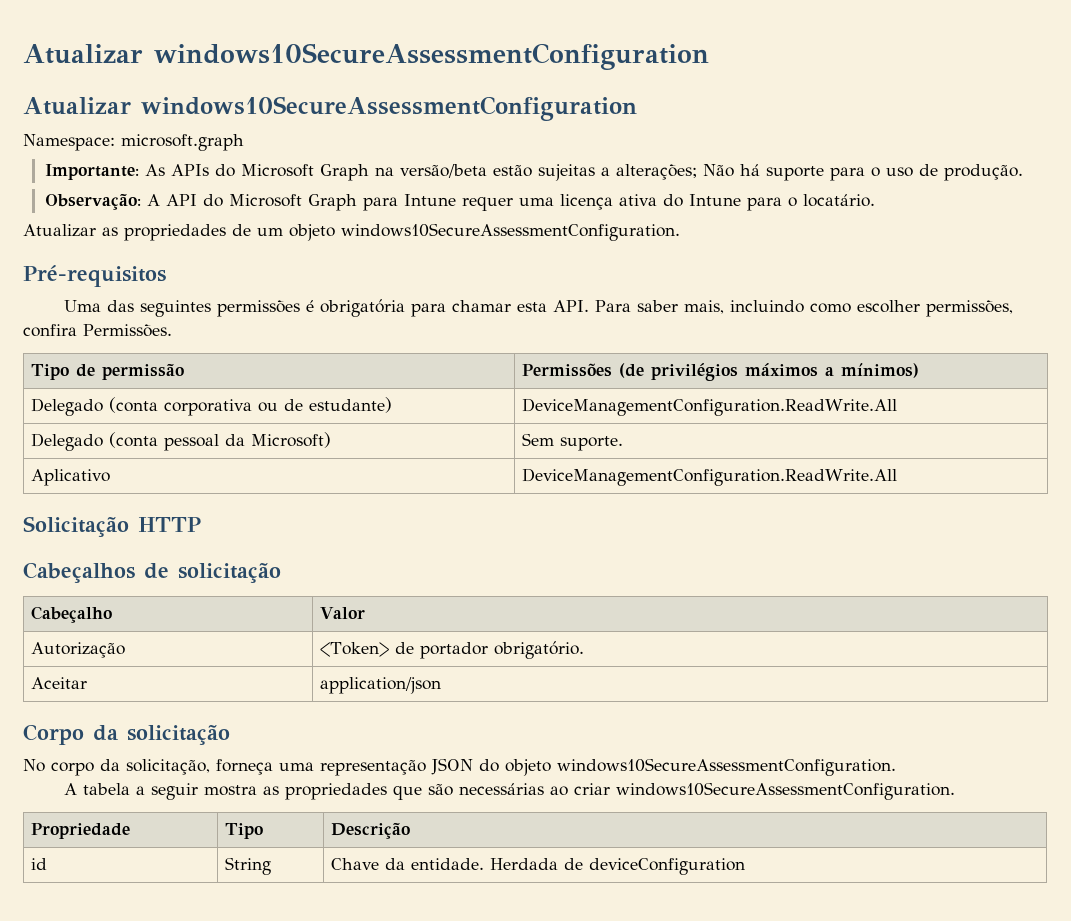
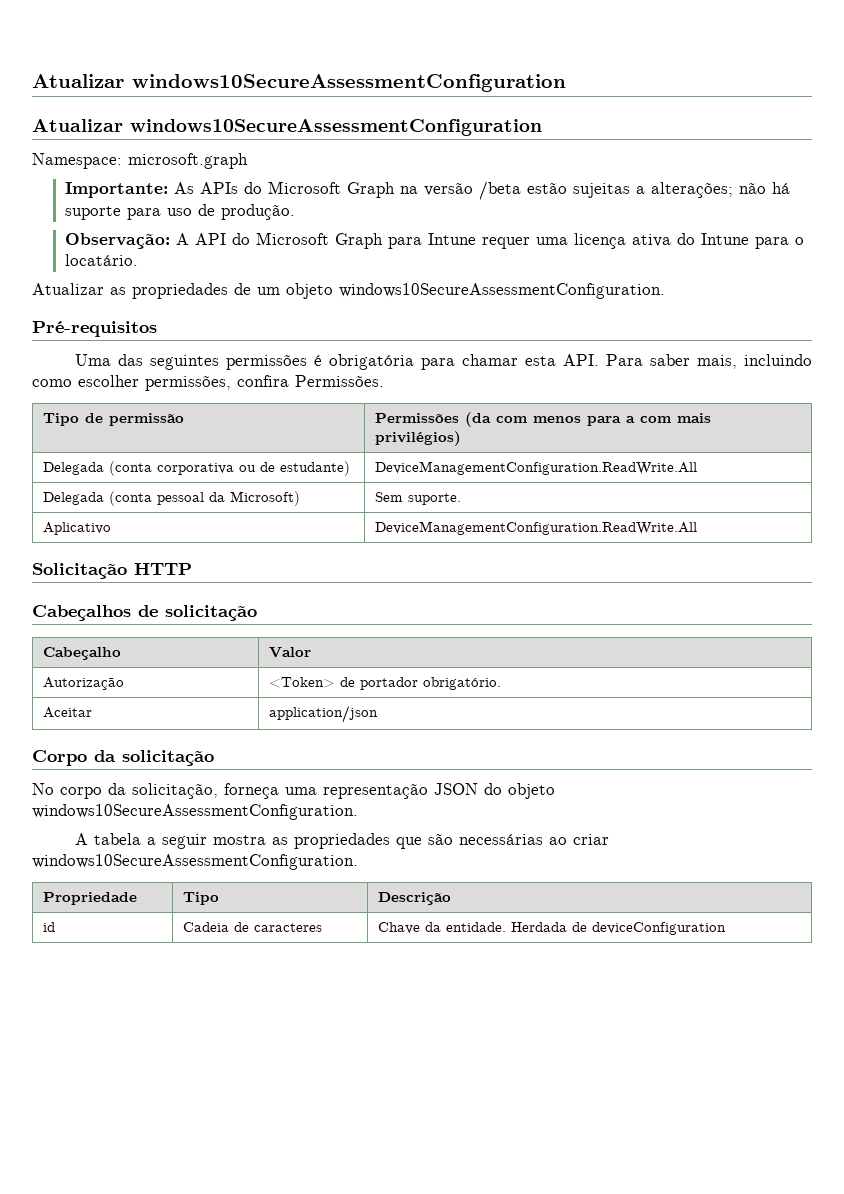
[399,164,487,178] versão/beta -> [423,181,521,200] versão /beta
[702,164,734,177] Não -> [738,182,766,194] não
[870,167,880,177] o -> (161, 214) none
[618,363,919,381] [30,398,103,416] (de privilégios máximos a mínimos) // Delegado -> [465,412,712,427] [375,431,462,446] [43,462,105,475] (da com menos para a com mais privilégios) // Delegada
[30,433,103,451] Delegado -> [43,492,105,505] Delegada
[224,857,271,875] String -> [183,922,323,932] Cadeia de caracteres

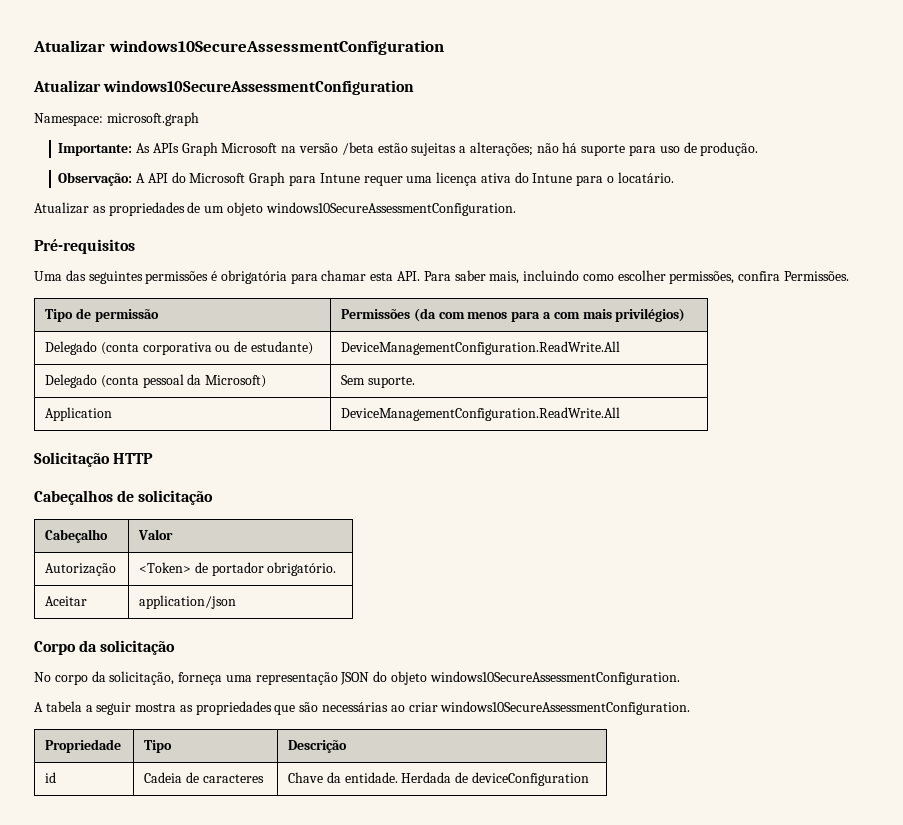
[243,181,395,198] do Microsoft Graph -> [181,142,278,156] Graph Microsoft
[43,462,105,475] Delegada -> [45,341,98,355] Delegado
[43,492,105,505] Delegada -> [45,374,98,388] Delegado
[43,522,112,535] Aplicativo -> [45,407,113,421] Application

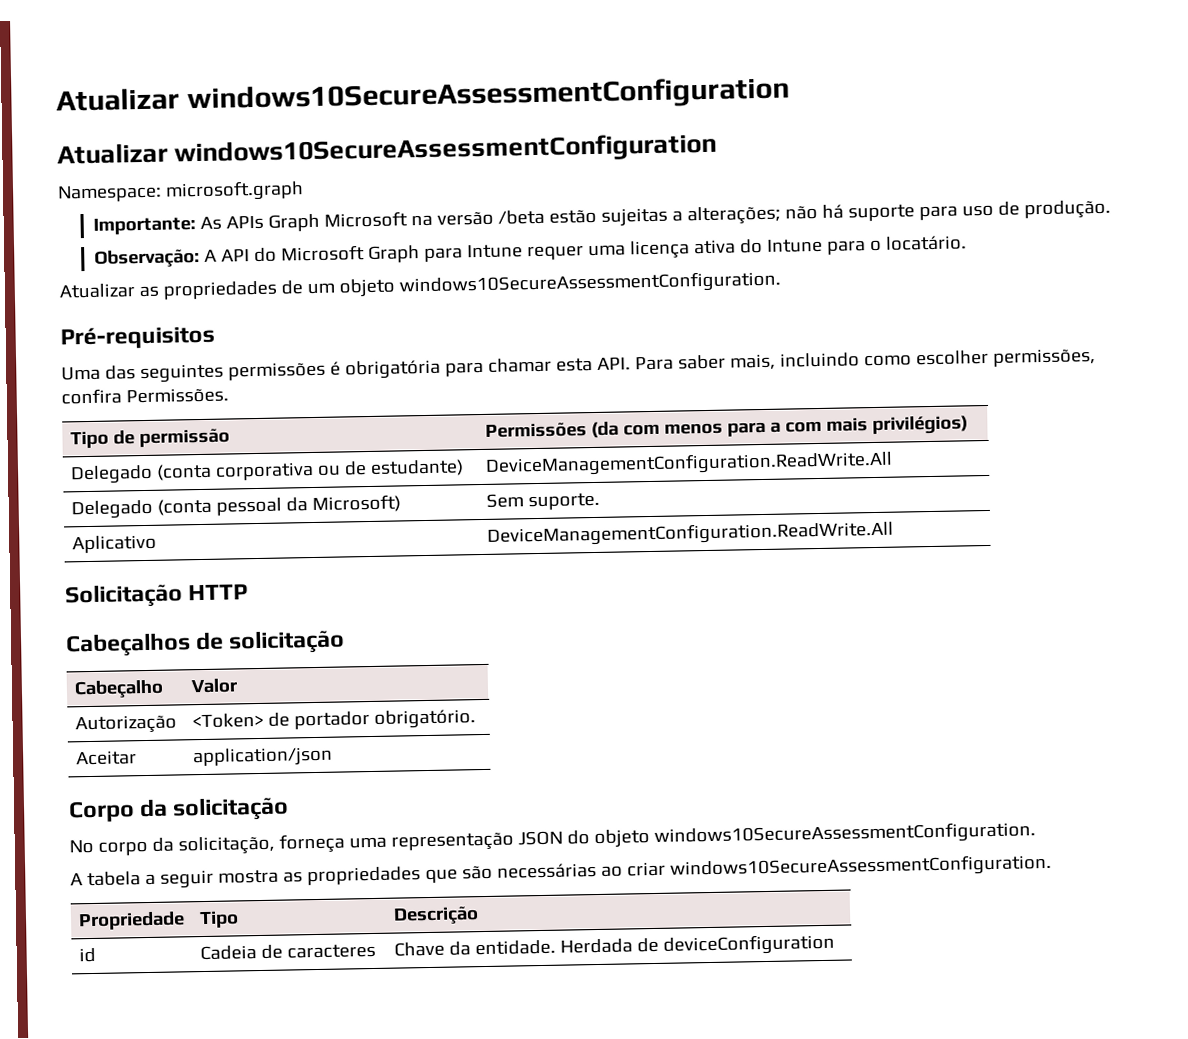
[45,407,113,421] Application -> [71,534,157,554] Aplicativo

